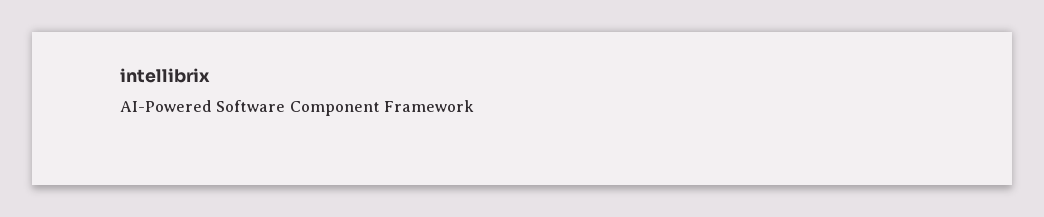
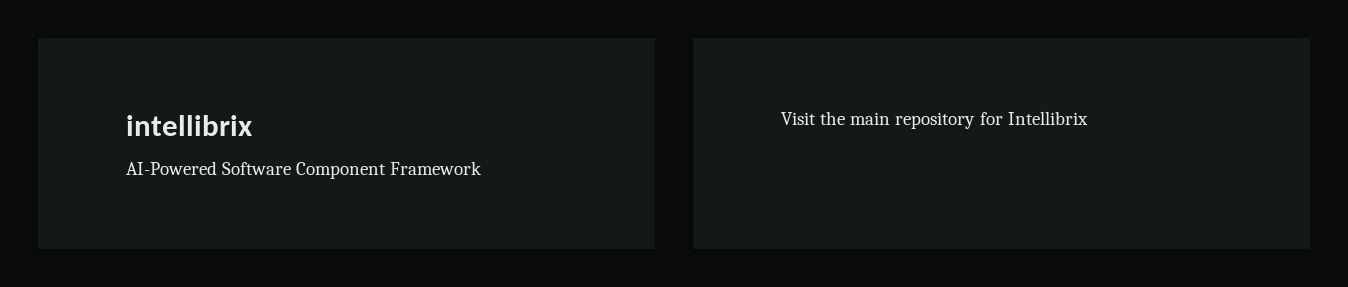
(474, 106) none -> [781,111,1088,129] // Visit the main repository for Intellibrix

